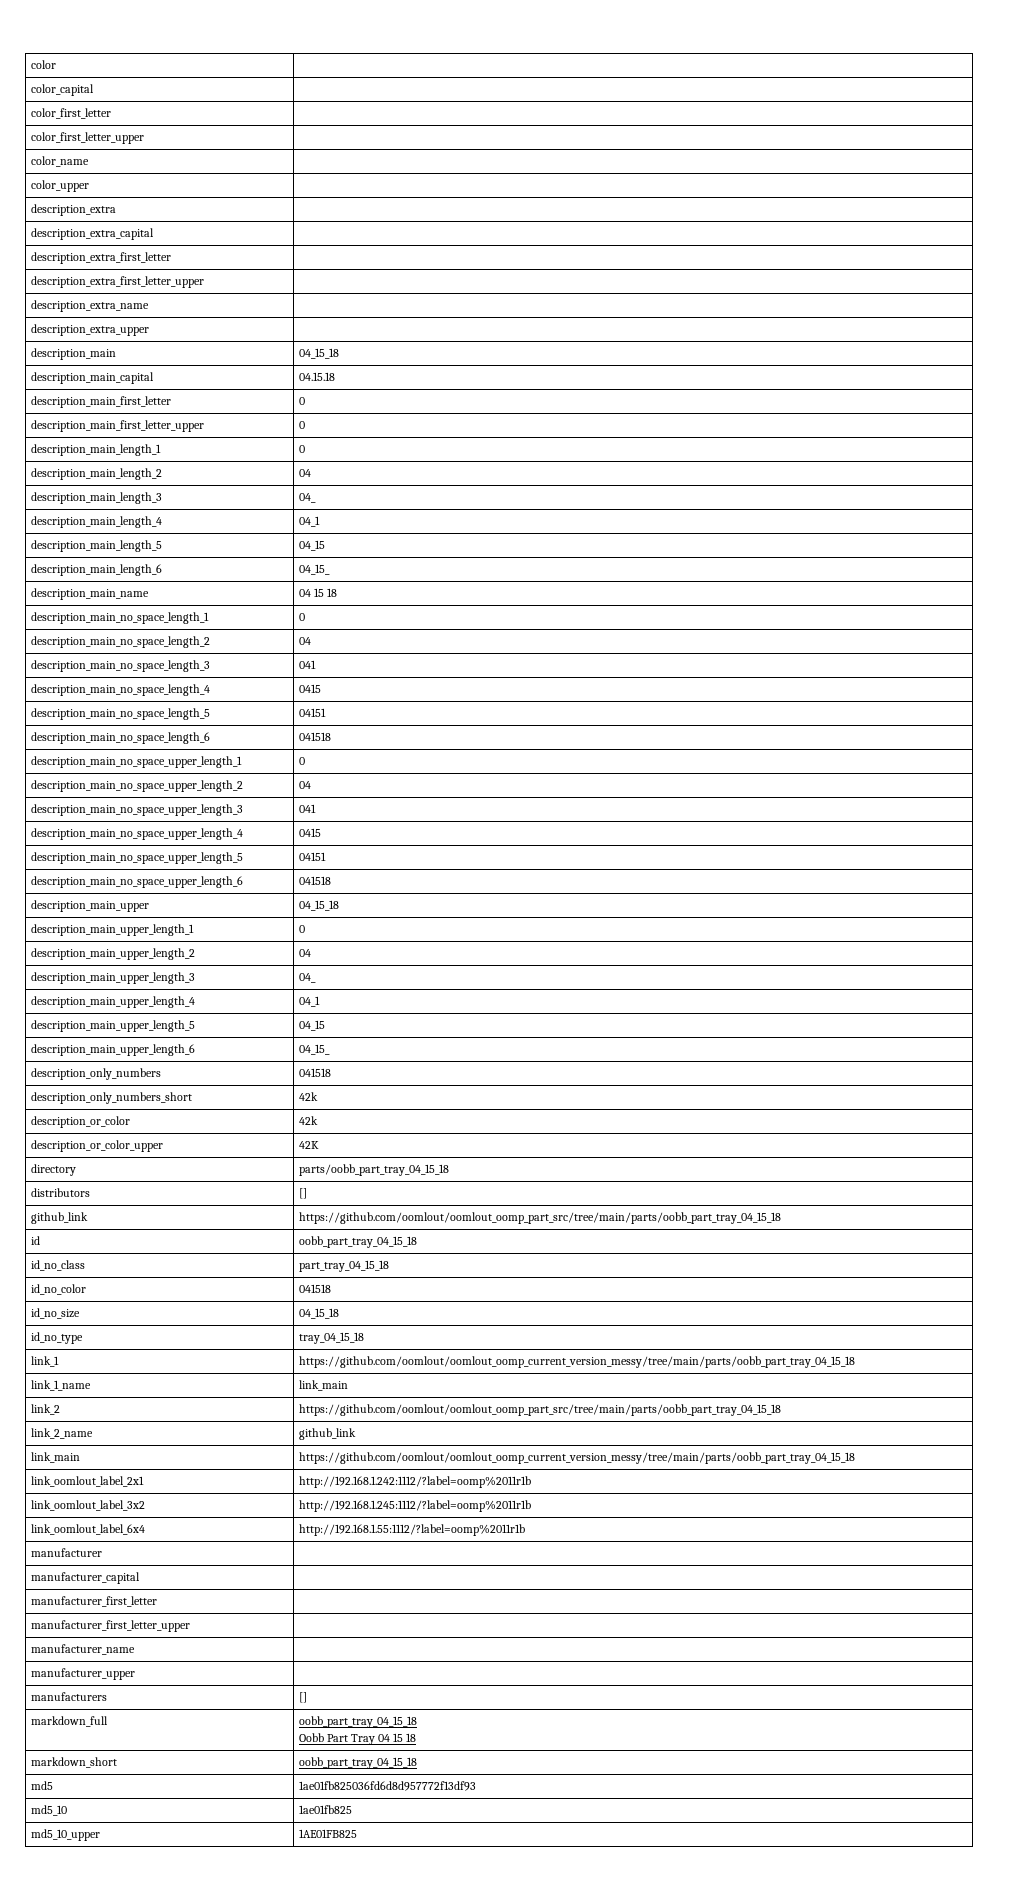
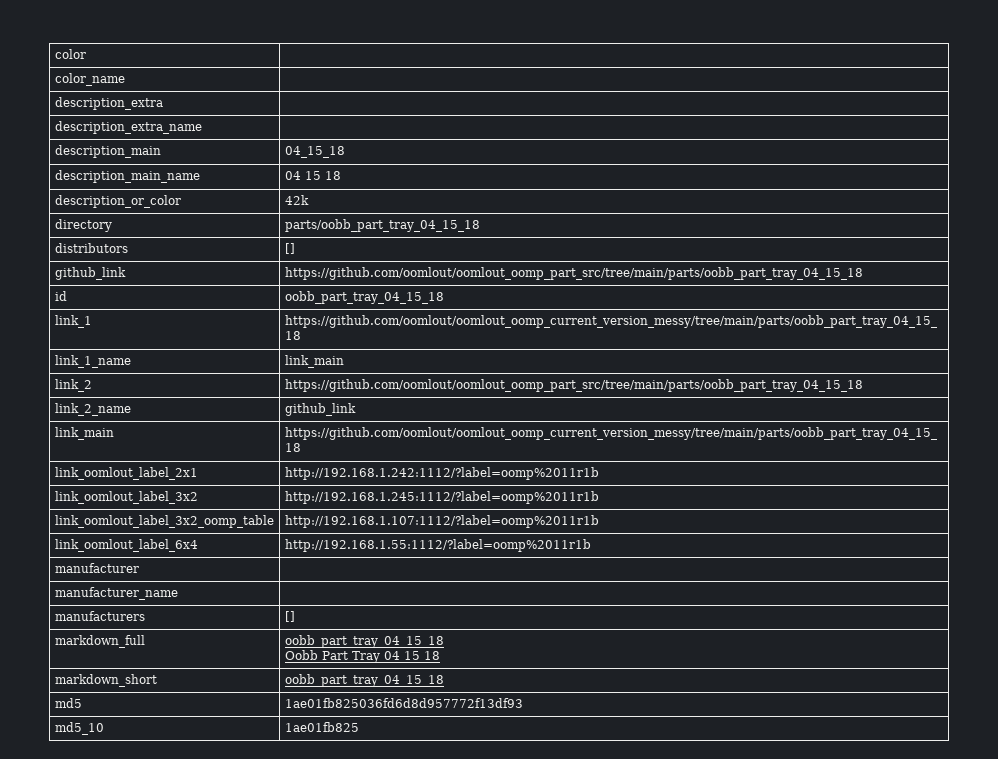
[30,84,94,96] [30,108,111,119] [30,132,144,144] // color_capital | // color_first_letter | // color_first_letter_upper | -> (86, 54) none
[30,180,89,192] // color_upper | -> (125, 79) none
[30,228,154,240] [30,252,171,264] [30,276,204,288] // description_extra_capital | // description_extra_first_letter | // description_extra_first_letter_upper | -> (163, 103) none
[30,324,149,336] // description_extra_upper | -> (202, 127) none
[30,372,154,384] [298,372,335,381] [30,396,171,408] [298,397,305,405] [30,420,204,432] [298,421,305,429] [30,444,161,456] [298,445,305,453] [30,468,162,480] [298,469,311,477] [30,492,162,504] [298,493,316,503] [30,516,162,528] [298,516,320,527] [30,540,162,552] [298,540,325,551] [30,564,162,576] [298,564,330,575] [30,588,149,600] [298,588,338,597] [30,612,209,624] [298,613,305,621] [30,636,210,648] [298,637,311,645] [30,660,210,672] [298,660,316,669] [30,684,210,696] [298,684,321,693] [30,708,210,720] [298,708,326,717] [30,732,210,744] [298,732,331,741] [30,756,242,768] [298,757,305,765] [30,780,243,792] [298,781,311,789] [30,804,243,816] [298,804,316,813] [30,828,243,840] [298,828,321,837] [30,852,243,864] [298,852,326,861] [30,876,243,888] [298,876,331,885] [30,900,149,912] [298,900,339,911] [30,924,194,936] [298,925,305,933] [30,948,195,960] [298,949,311,957] [30,972,195,984] [298,973,316,983] [30,996,195,1008] [298,996,320,1007] [30,1020,195,1032] [298,1020,325,1031] [30,1044,195,1056] [298,1044,330,1055] [30,1068,161,1080] [298,1068,331,1077] [30,1092,192,1104] [298,1092,318,1101] description_main_capital | 04.15.18 // description_main_first_letter | 0 // description_main_first_letter_upper | 0 // description_main_length_1 | 0 // description_main_length_2 | 04 // description_main_length_3 | 04_ // description_main_length_4 | 04_1 // description_main_length_5 | 04_15 // description_main_length_6 | 04_15_ // description_main_name | 04 15 18 // description_main_no_space_length_1 | 0 // description_main_no_space_length_2 | 04 // description_main_no_space_length_3 | 041 // description_main_no_space_length_4 | 0415 // description_main_no_space_length_5 | 04151 // description_main_no_space_length_6 | 041518 // description_main_no_space_upper_length_1 | 0 // description_main_no_space_upper_length_2 | 04 // description_main_no_space_upper_length_3 | 041 // description_main_no_space_upper_length_4 | 0415 // description_main_no_space_upper_length_5 | 04151 // description_main_no_space_upper_length_6 | 041518 // description_main_upper | 04_15_18 // description_main_upper_length_1 | 0 // description_main_upper_length_2 | 04 // description_main_upper_length_3 | 04_ // description_main_upper_length_4 | 04_1 // description_main_upper_length_5 | 04_15 // description_main_upper_length_6 | 04_15_ // description_only_numbers | 041518 // description_only_numbers_short | 42k -> [54,170,200,183] [284,171,341,180] description_main_name | 04 15 18
[30,1140,163,1152] [298,1141,319,1149] // description_or_color_upper | 42K -> (309, 200) none
[30,1260,85,1271] [298,1260,389,1272] [30,1284,86,1295] [298,1284,331,1293] [30,1308,80,1319] [298,1308,339,1319] [30,1332,83,1344] [298,1332,364,1344] // id_no_class | part_tray_04_15_18 // id_no_color | 041518 // id_no_size | 04_15_18 // id_no_type | tray_04_15_18 -> (444, 297) none
(531, 1506) none -> [54,515,274,528] [284,515,599,528] // link_oomlout_label_3x2_oomp_table | http://192.168.1.107:1112/?label=oomp%2011r1b
[30,1572,140,1584] [30,1596,157,1607] [30,1620,190,1632] // manufacturer_capital | // manufacturer_first_letter | // manufacturer_first_letter_upper | -> (139, 568) none
[30,1668,135,1680] // manufacturer_upper | -> (178, 593) none
[30,1829,100,1841] [298,1829,357,1838] // md5_10_upper | 1AE01FB825 -> (359, 727) none

